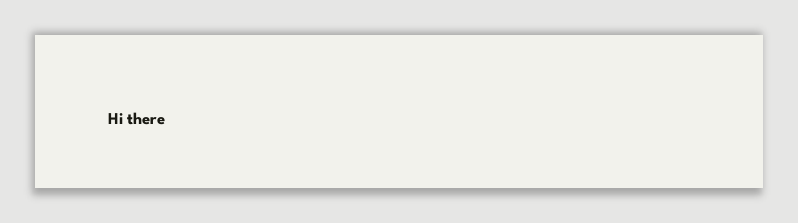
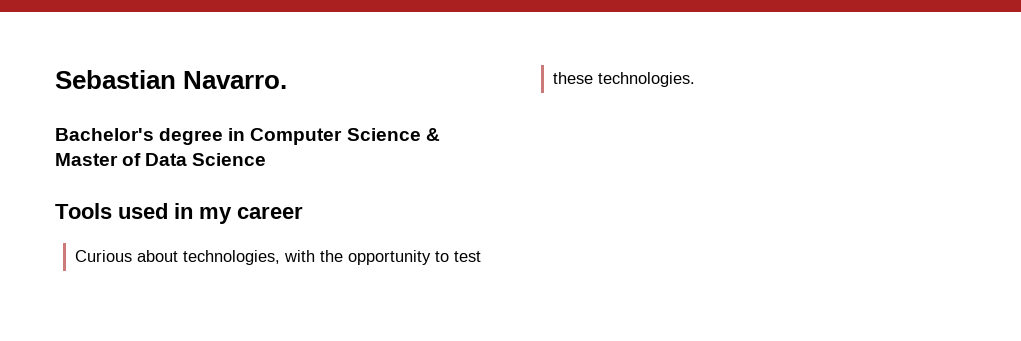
[108,112,166,125] Hi there -> [55,70,288,89] [55,128,440,145] [55,153,267,166] [55,203,303,224] [74,250,481,265] [552,72,695,87] Sebastian Navarro. // Bachelor's degree in Computer Science & Master of Data Science // Tools used in my career // Curious about technologies, with the opportunity to test these technologies.

